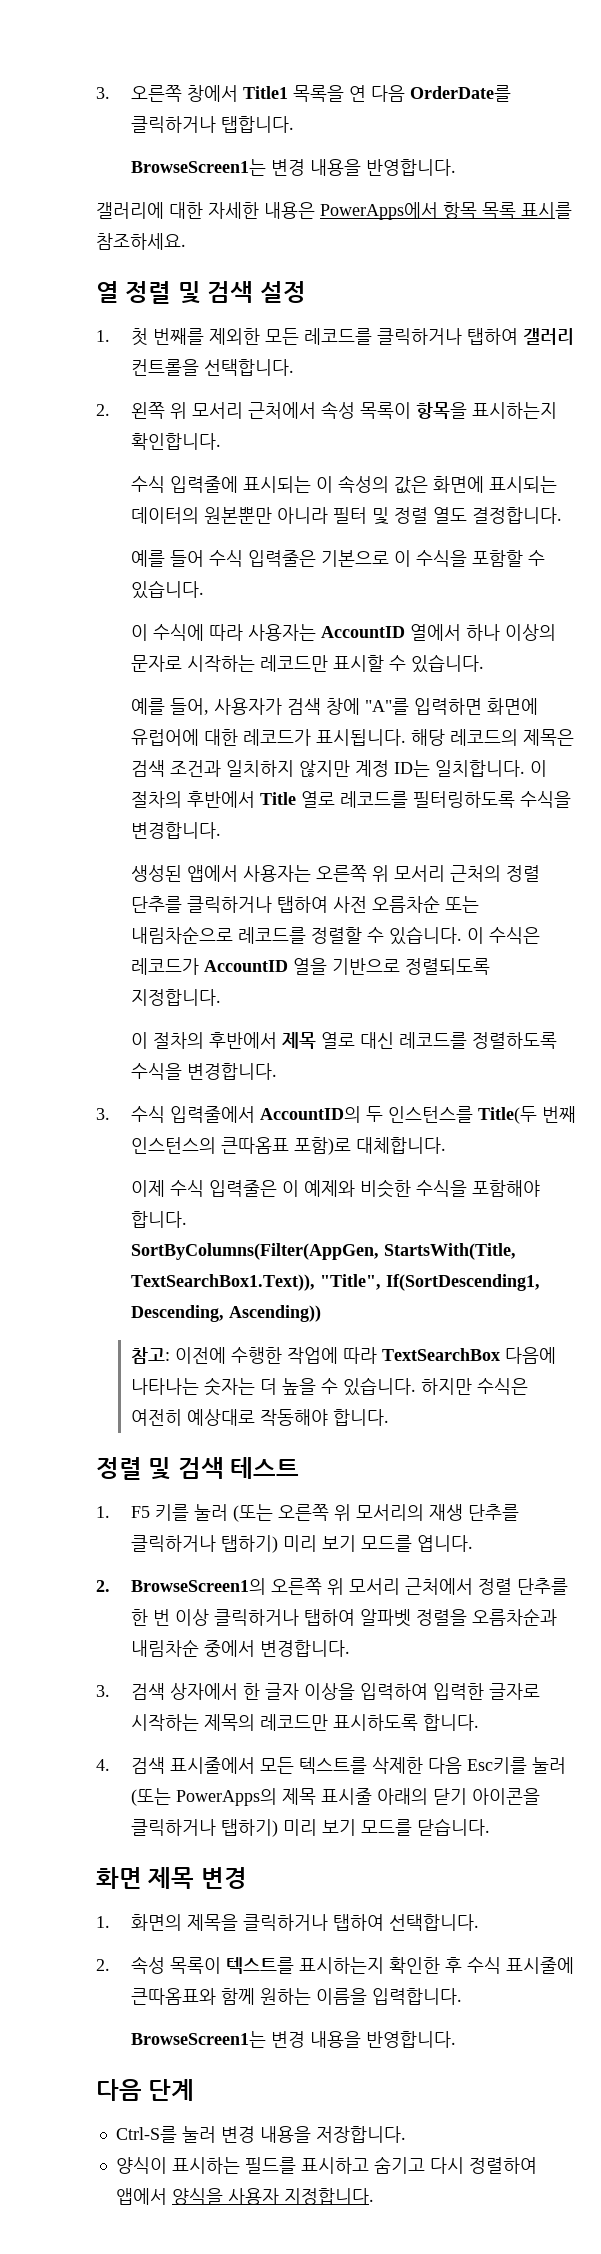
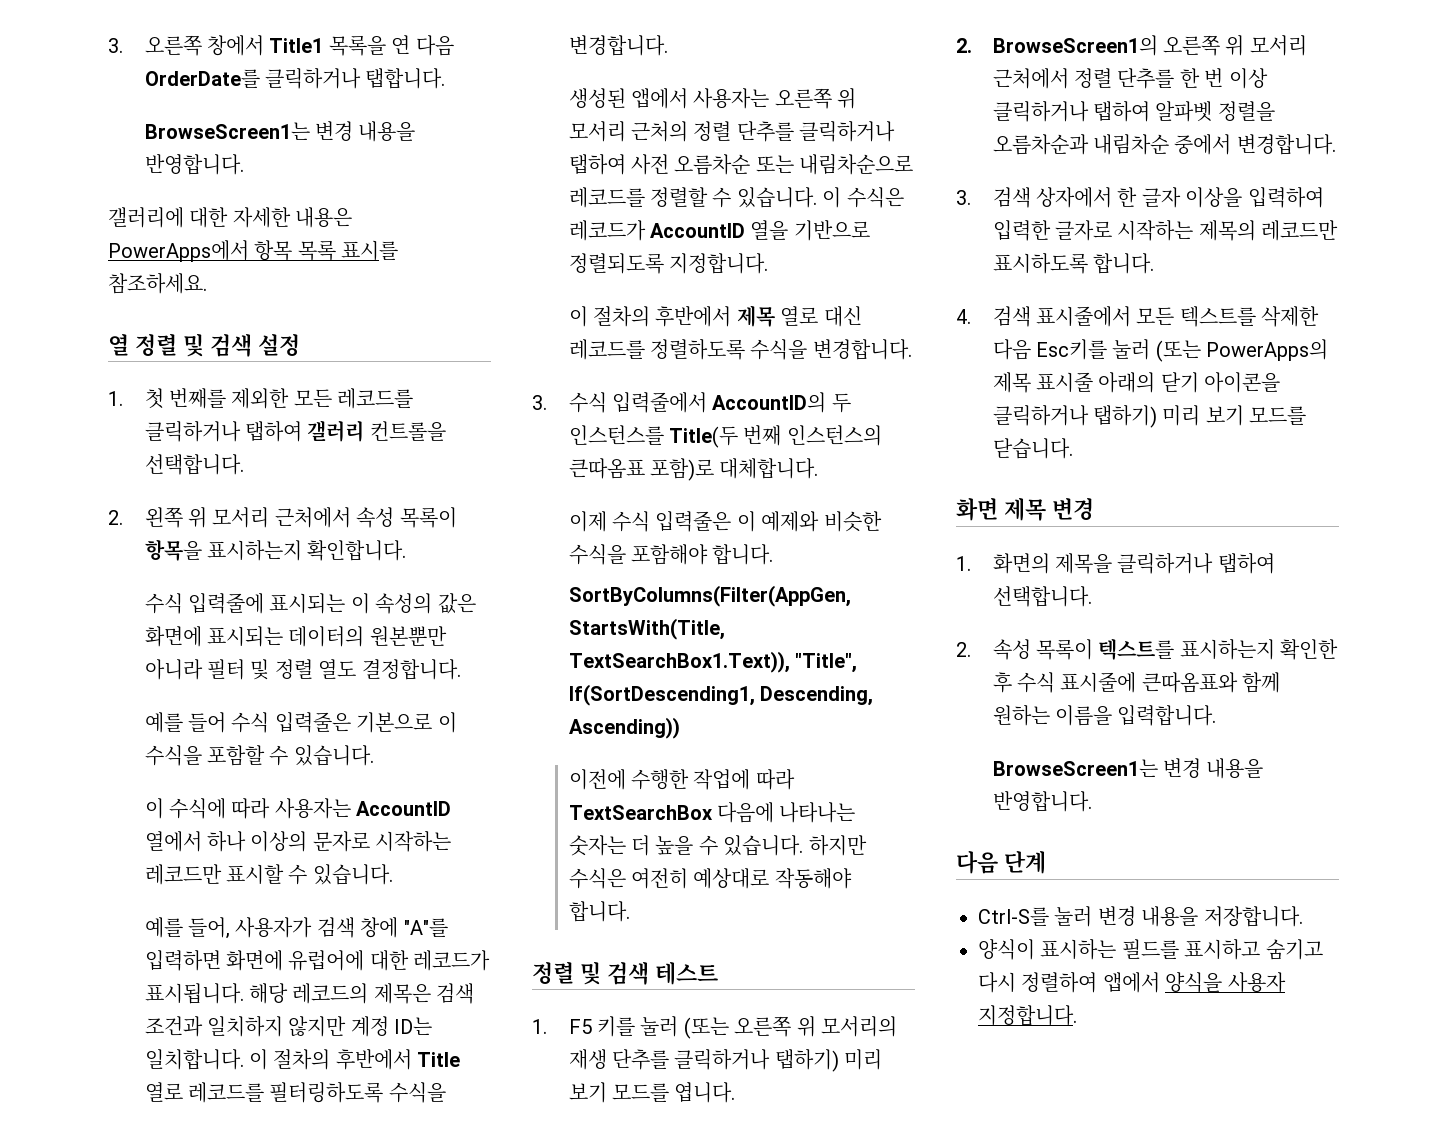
[130,1347,170,1364] 참고: -> (680, 728) none

